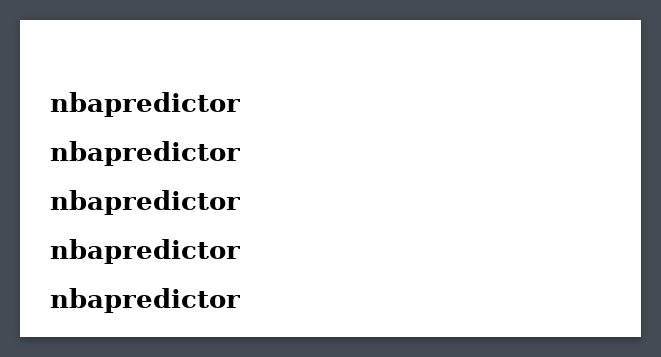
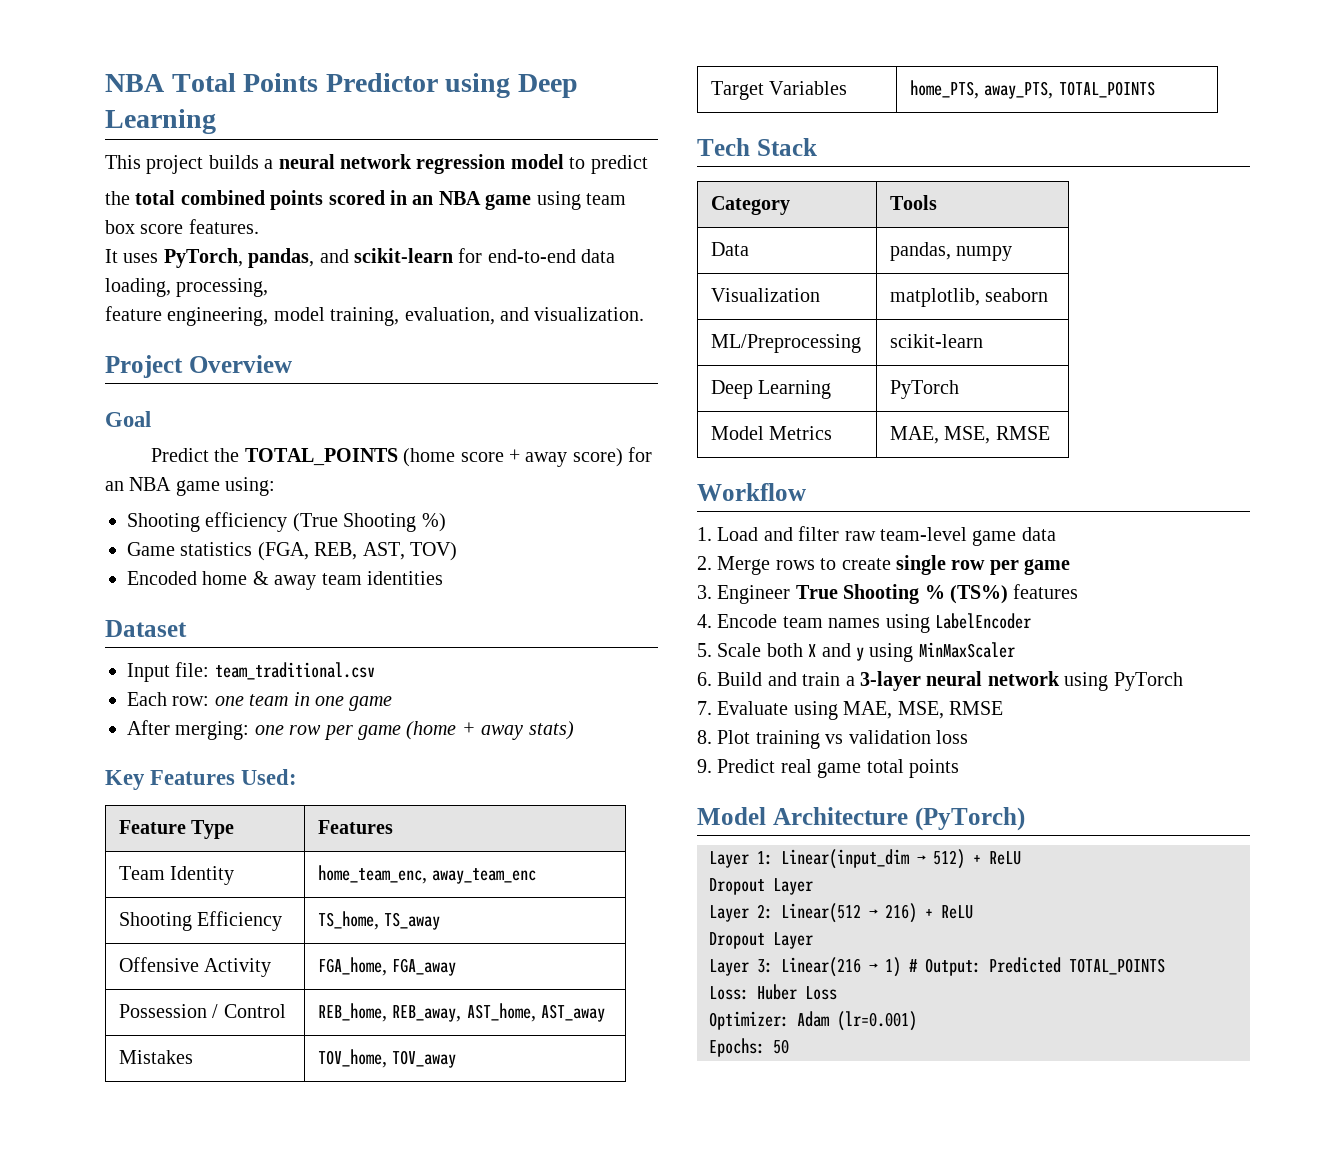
[50,92,240,117] [50,141,240,166] [50,190,240,215] [50,239,240,264] [50,288,240,313] nbapredictor // nbapredictor // nbapredictor // nbapredictor // nbapredictor -> [105,73,578,98] [105,109,216,134] [105,154,648,174] [105,190,626,210] [105,219,259,234] [105,248,616,268] [105,278,269,297] [105,306,645,326] [105,355,292,378] [105,411,151,427] [151,447,653,467] [105,477,276,496] [127,512,446,532] [127,542,457,561] [127,571,443,590] [105,620,187,637] [127,662,375,682] [127,692,393,711] [127,720,574,740] [105,769,298,790] [119,820,235,839] [318,820,394,834] [119,866,235,885] [318,865,537,884] [119,911,283,931] [318,911,441,930] [119,957,272,977] [318,957,457,976] [119,1004,286,1018] [318,1003,606,1022] [119,1050,194,1064] [318,1049,457,1068] [711,81,848,100] [910,80,1155,99] [697,138,817,156] [711,196,791,215] [890,195,938,210] [711,242,750,256] [890,242,1013,261] [711,288,821,302] [890,288,1049,307] [711,334,862,353] [890,334,984,348] [711,380,832,399] [890,380,960,399] [711,426,833,440] [890,426,1050,444] [697,483,806,501] [697,526,1056,546] [697,555,1071,575] [697,584,1079,604] [697,613,1031,633] [697,642,1015,662] [697,671,1183,691] [697,701,1003,720] [697,730,968,749] [697,759,959,778] [697,807,1025,831] [709,849,1021,869] [709,878,813,895] [709,903,973,923] [709,932,813,949] [709,957,1165,977] [709,984,837,1000] [709,1011,917,1031] [709,1038,789,1057] NBA Total Points Predictor using Deep Learning // This project builds a neural network regression model to predict // the total combined points scored in an NBA game using team box score features. // It uses PyTorch, pandas, and scikit-learn for end-to-end data loading, processing, // feature engineering, model training, evaluation, and visualization. // Project Overview // Goal // Predict the TOTAL_POINTS (home score + away score) for an NBA game using: // Shooting efficiency (True Shooting %) // Game statistics (FGA, REB, AST, TOV) // Encoded home & away team identities // Dataset // Input file: team_traditional.csv // Each row: one team in one game // After merging: one row per game (home + away stats) // Key Features Used: // Feature Type | Features // Team Identity | home_team_enc, away_team_enc // Shooting Efficiency | TS_home, TS_away // Offensive Activity | FGA_home, FGA_away // Possession / Control | REB_home, REB_away, AST_home, AST_away // Mistakes | TOV_home, TOV_away // Target Variables | home_PTS, away_PTS, TOTAL_POINTS // Tech Stack // Category | Tools // Data | pandas, numpy // Visualization | matplotlib, seaborn // ML/Preprocessing | scikit-learn // Deep Learning | PyTorch // Model Metrics | MAE, MSE, RMSE // Workflow // 1. Load and filter raw team-level game data // 2. Merge rows to create single row per game // 3. Engineer True Shooting % (TS%) features // 4. Encode team names using LabelEncoder // 5. Scale both X and y using MinMaxScaler // 6. Build and train a 3-layer neural network using PyTorch // 7. Evaluate using MAE, MSE, RMSE // 8. Plot training vs validation loss // 9. Predict real game total points // Model Architecture (PyTorch) // Layer 1: Linear(input_dim → 512) + ReLU // Dropout Layer // Layer 2: Linear(512 → 216) + ReLU // Dropout Layer // Layer 3: Linear(216 → 1) # Output: Predicted TOTAL_POINTS // Loss: Huber Loss // Optimizer: Adam (lr=0.001) // Epochs: 50

